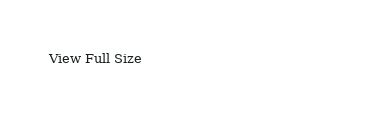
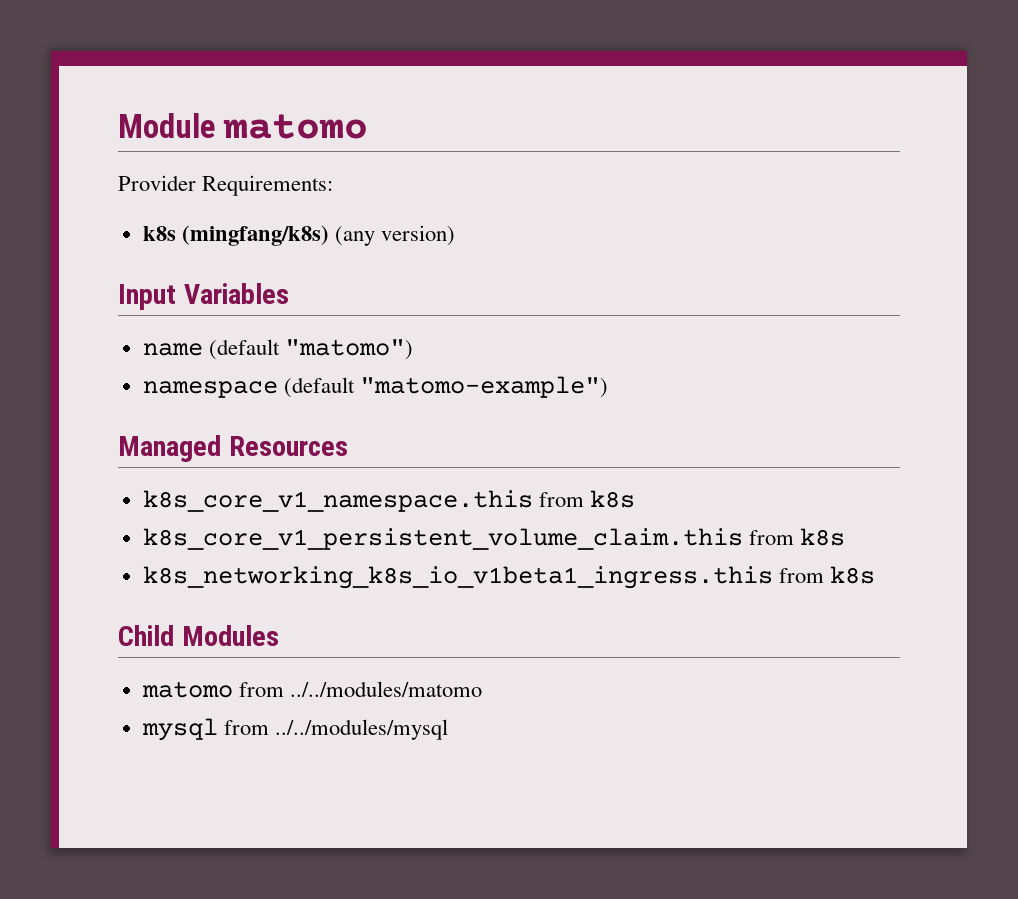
[48,53,142,63] View Full Size -> [118,113,368,139] [118,175,334,196] [142,225,455,246] [118,283,289,310] [142,339,413,360] [142,376,608,398] [118,435,348,462] [142,490,635,512] [142,528,845,550] [142,566,875,589] [118,625,279,646] [141,681,482,698] [141,718,448,741] Module matomo // Provider Requirements: // k8s (mingfang/k8s) (any version) // Input Variables // name (default "matomo") // namespace (default "matomo-example") // Managed Resources // k8s_core_v1_namespace.this from k8s // k8s_core_v1_persistent_volume_claim.this from k8s // k8s_networking_k8s_io_v1beta1_ingress.this from k8s // Child Modules // matomo from ../../modules/matomo // mysql from ../../modules/mysql

